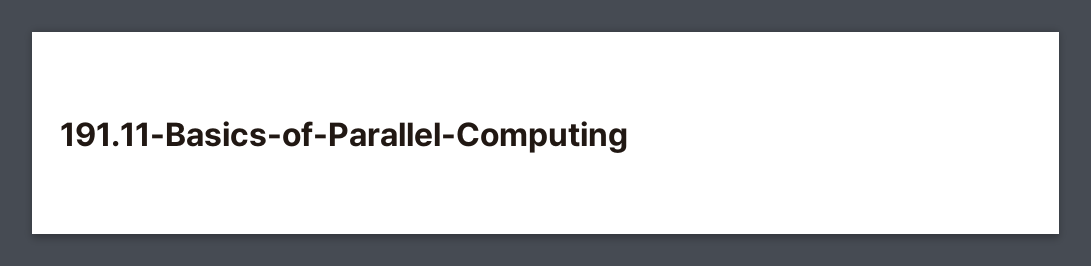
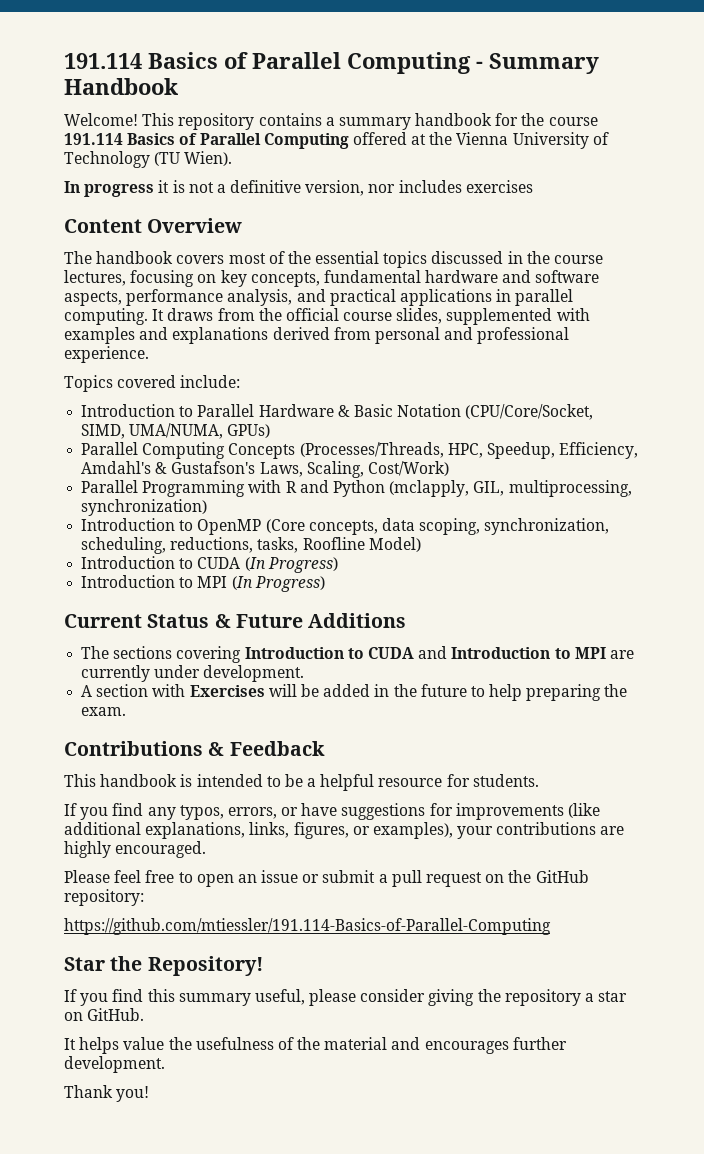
[60,121,628,153] 191.11-Basics-of-Parallel-Computing -> [64,52,599,74] [64,78,178,95] [64,113,598,130] [64,132,609,149] [64,151,233,168] [64,180,533,197] [64,218,243,233] [64,251,604,268] [64,270,600,287] [64,289,574,306] [64,308,590,325] [64,327,570,344] [64,346,149,363] [64,375,241,392] [81,404,594,420] [81,423,271,439] [81,442,639,459] [81,461,449,478] [81,480,632,497] [81,499,208,516] [81,518,610,535] [81,537,421,554] [81,556,338,573] [81,575,325,592] [64,613,407,628] [81,646,634,663] [81,665,305,682] [81,684,628,701] [81,707,127,716] [64,741,325,756] [64,774,539,791] [64,803,601,820] [64,822,625,839] [64,841,207,858] [64,870,589,887] [64,889,144,906] [64,918,551,935] [64,956,263,976] [64,989,628,1006] [64,1008,145,1021] [64,1037,567,1054] [64,1056,165,1073] [64,1085,150,1102] 191.114 Basics of Parallel Computing - Summary Handbook // Welcome! This repository contains a summary handbook for the course 191.114 Basics of Parallel Computing offered at the Vienna University of Technology (TU Wien). // In progress it is not a definitive version, nor includes exercises // Content Overview // The handbook covers most of the essential topics discussed in the course lectures, focusing on key concepts, fundamental hardware and software aspects, performance analysis, and practical applications in parallel computing. It draws from the official course slides, supplemented with examples and explanations derived from personal and professional experience. // Topics covered include: // Introduction to Parallel Hardware & Basic Notation (CPU/Core/Socket, SIMD, UMA/NUMA, GPUs) // Parallel Computing Concepts (Processes/Threads, HPC, Speedup, Efficiency, Amdahl's & Gustafson's Laws, Scaling, Cost/Work) // Parallel Programming with R and Python (mclapply, GIL, multiprocessing, synchronization) // Introduction to OpenMP (Core concepts, data scoping, synchronization, scheduling, reductions, tasks, Roofline Model) // Introduction to CUDA (In Progress) // Introduction to MPI (In Progress) // Current Status & Future Additions // The sections covering Introduction to CUDA and Introduction to MPI are currently under development. // A section with Exercises will be added in the future to help preparing the exam. // Contributions & Feedback // This handbook is intended to be a helpful resource for students. // If you find any typos, errors, or have suggestions for improvements (like additional explanations, links, figures, or examples), your contributions are highly encouraged. // Please feel free to open an issue or submit a pull request on the GitHub repository: // https://github.com/mtiessler/191.114-Basics-of-Parallel-Computing // Star the Repository! // If you find this summary useful, please consider giving the repository a star on GitHub. // It helps value the usefulness of the material and encourages further development. // Thank you!

